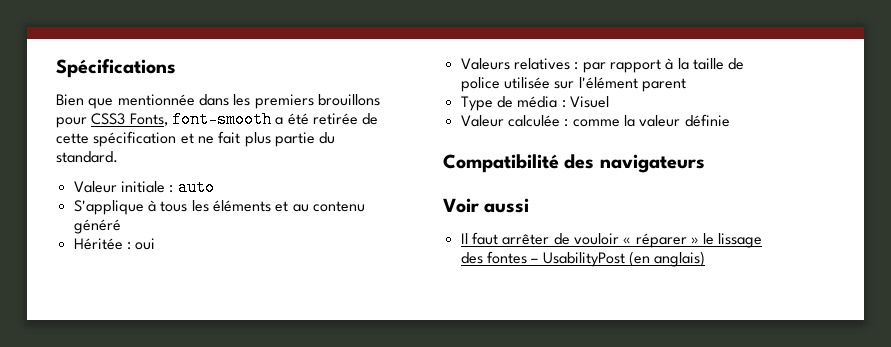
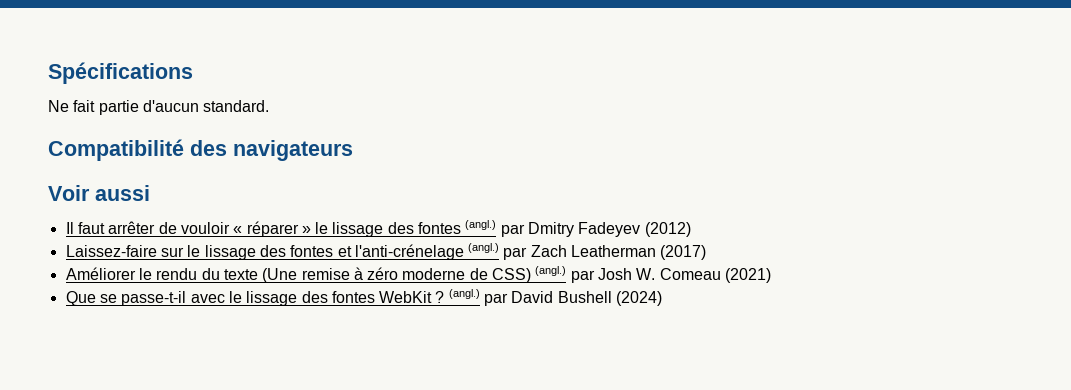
[56,94,380,109] [56,111,379,128] [56,131,336,147] [56,151,118,163] [73,179,215,196] [73,200,365,215] [73,219,121,234] [73,238,156,250] [460,58,745,73] [460,77,686,92] [460,96,609,111] [460,114,730,127] Bien que mentionnée dans les premiers brouillons pour CSS3 Fonts, font-smooth a été retirée de cette spécification et ne fait plus partie du standard. // Valeur initiale : auto // S'applique à tous les éléments et au contenu généré // Héritée : oui // Valeurs relatives : par rapport à la taille de police utilisée sur l'élément parent // Type de média : Visuel // Valeur calculée : comme la valeur définie -> [48,100,270,115] Ne fait partie d'aucun standard.
[531,251,706,267] – UsabilityPost (en anglais) -> [465,220,691,237] [65,243,707,260] [65,266,772,283] [65,289,663,306] (angl.) par Dmitry Fadeyev (2012) // Laissez-faire sur le lissage des fontes et l'anti-crénelage (angl.) par Zach Leatherman (2017) // Améliorer le rendu du texte (Une remise à zéro moderne de CSS) (angl.) par Josh W. Comeau (2021) // Que se passe-t-il avec le lissage des fontes WebKit ? (angl.) par David Bushell (2024)

